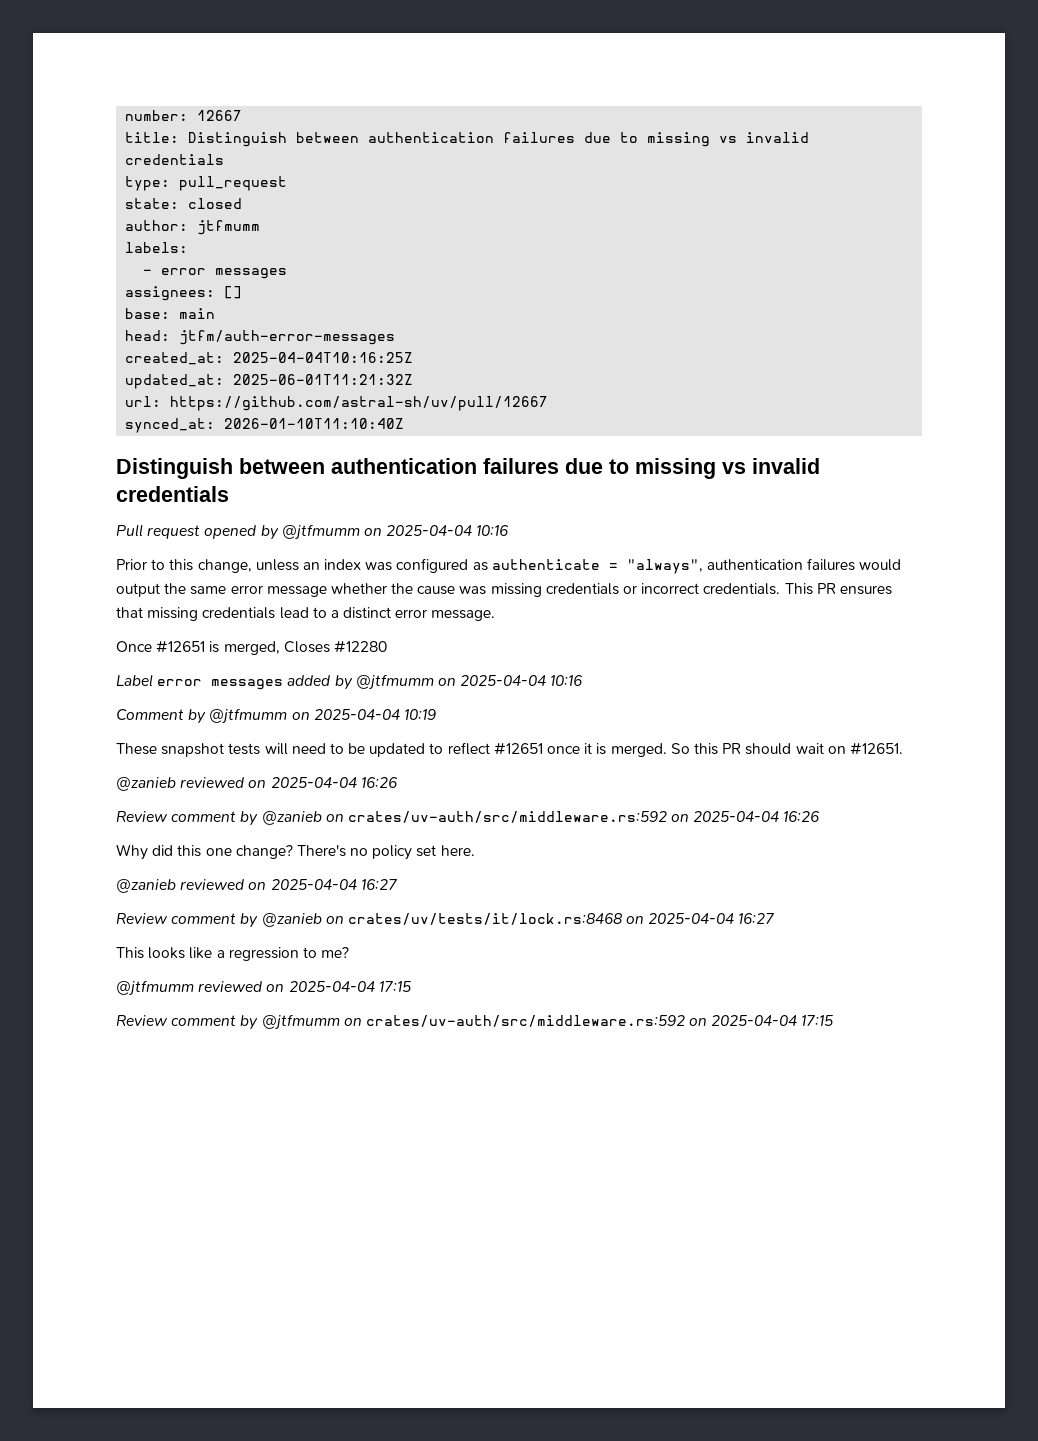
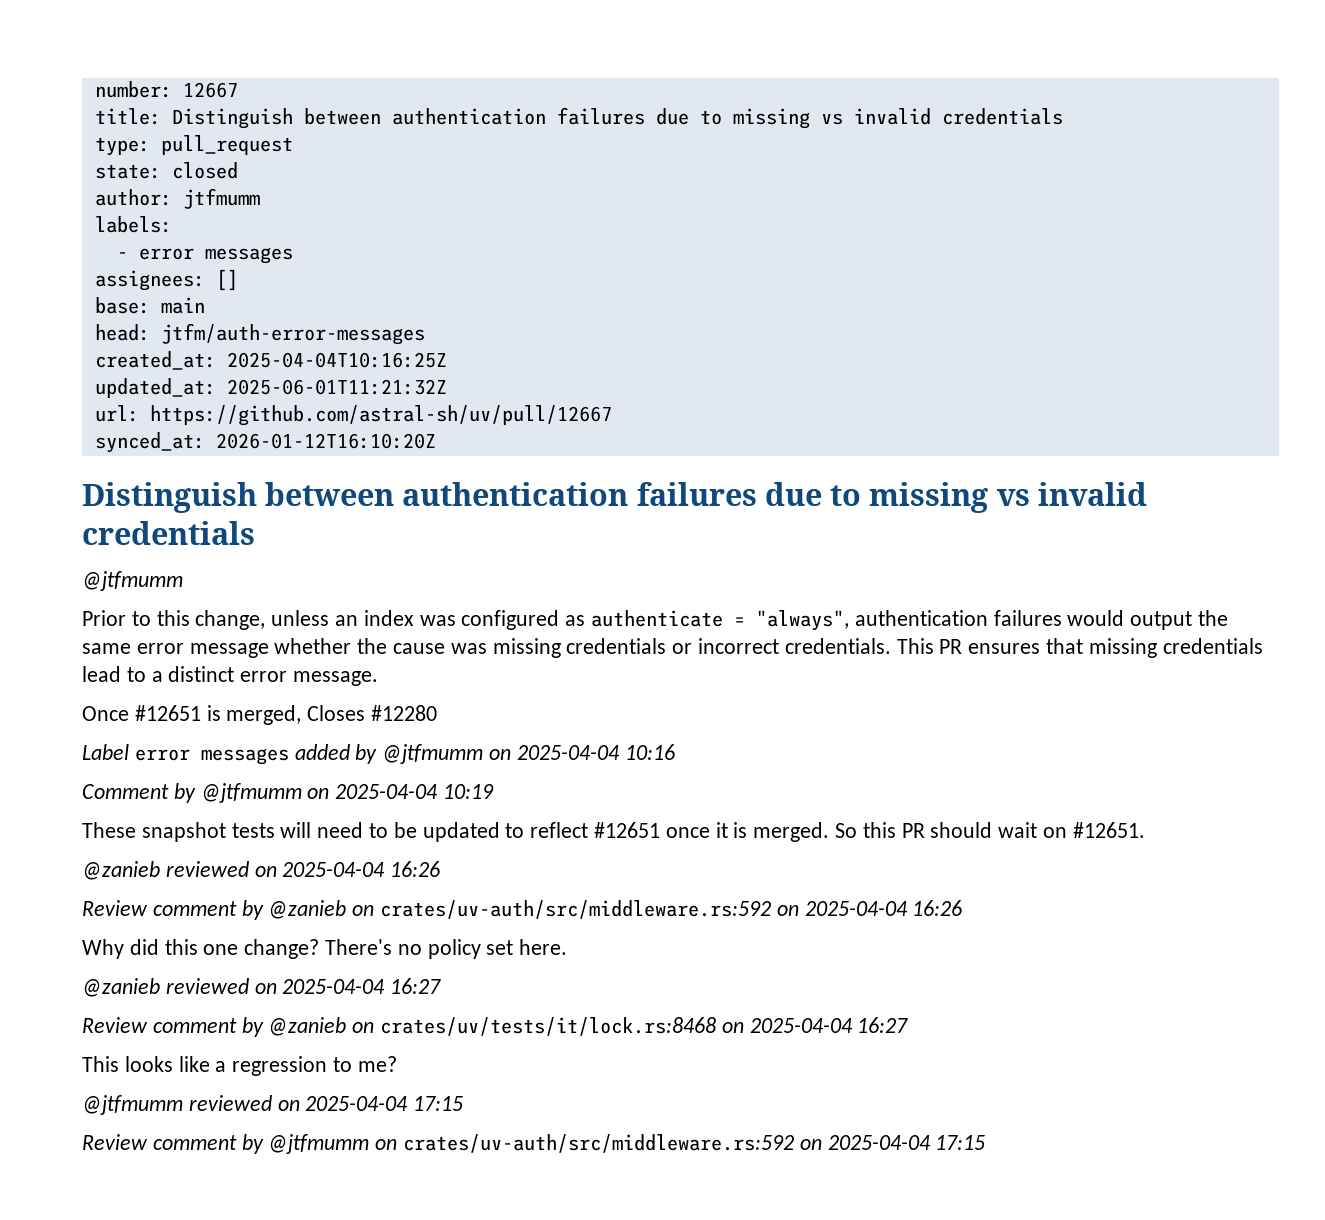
[224,418,405,429] 2026-01-10T11:10:40Z -> [215,433,436,449] 2026-01-12T16:10:20Z
[116,524,510,540] Pull request opened by @jtfmumm on 2025-04-04 10:16 -> [82,571,183,591] @jtfmumm

